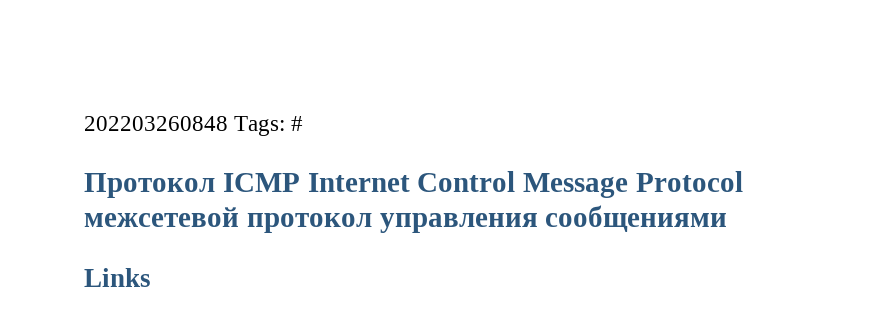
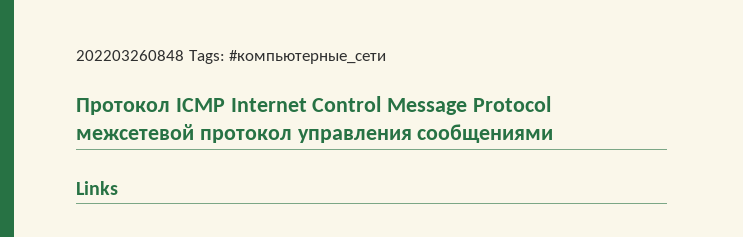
[291,116,304,131] # -> [229,50,387,64] #компьютерные_сети

